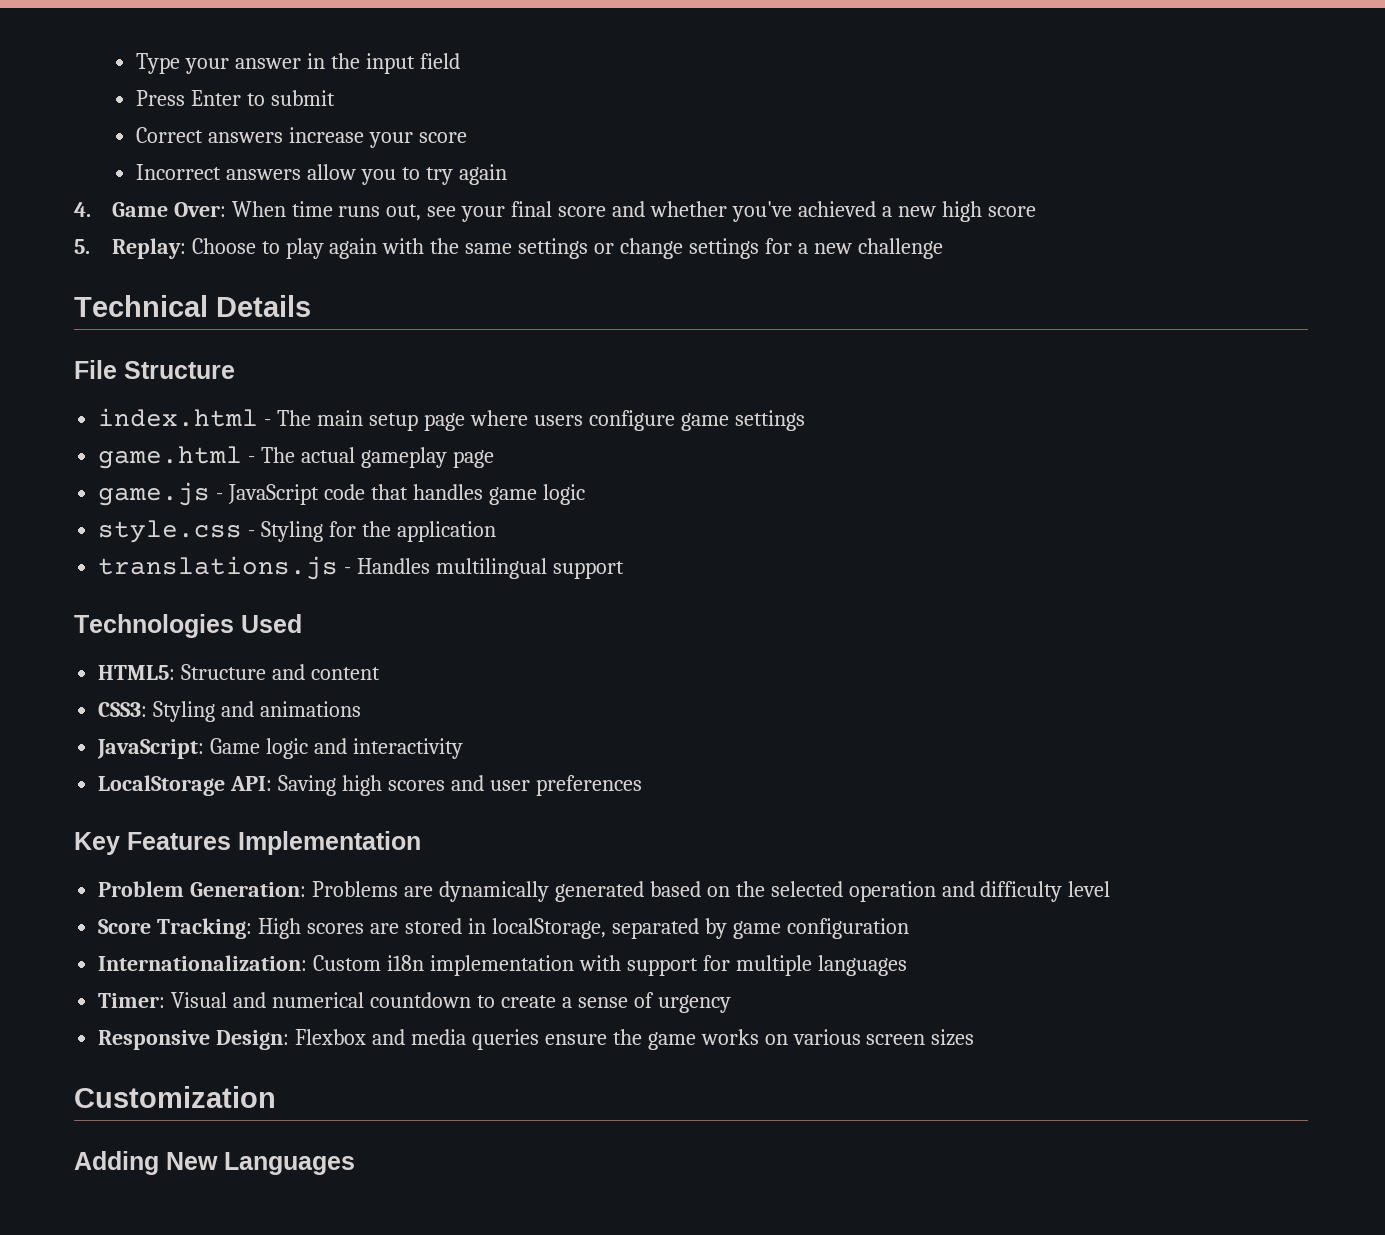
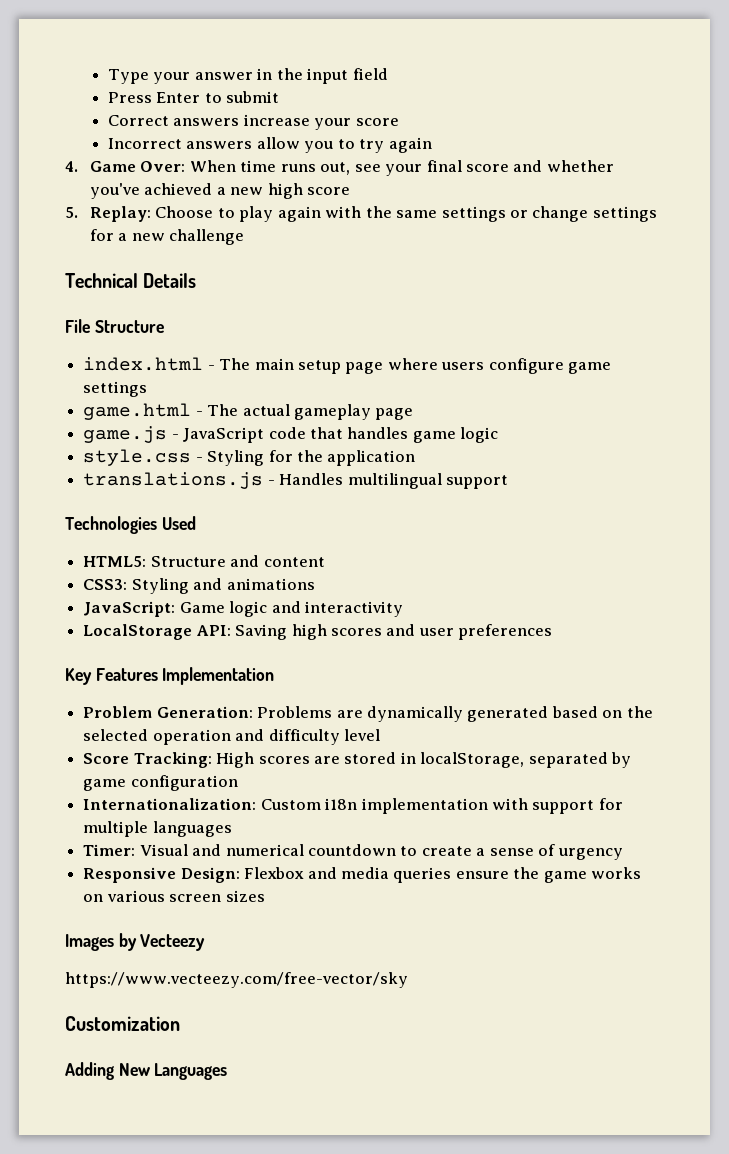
(975, 1037) none -> [65,933,206,951] [65,972,408,988] // Images by Vecteezy // https://www.vecteezy.com/free-vector/sky

